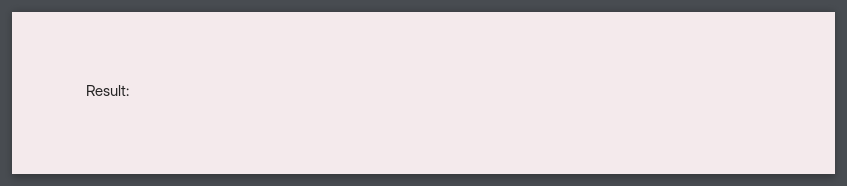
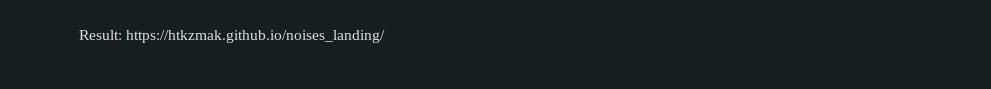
(129, 90) none -> [126,30,386,43] https://htkzmak.github.io/noises_landing/

